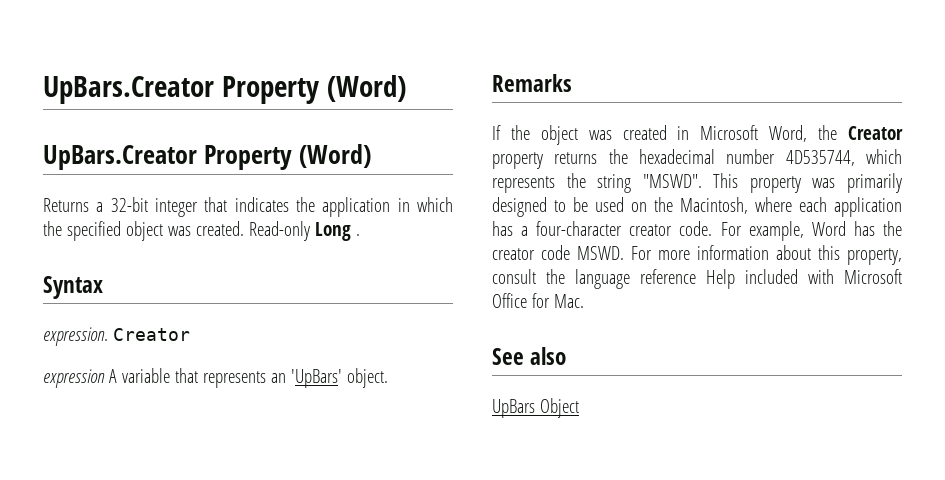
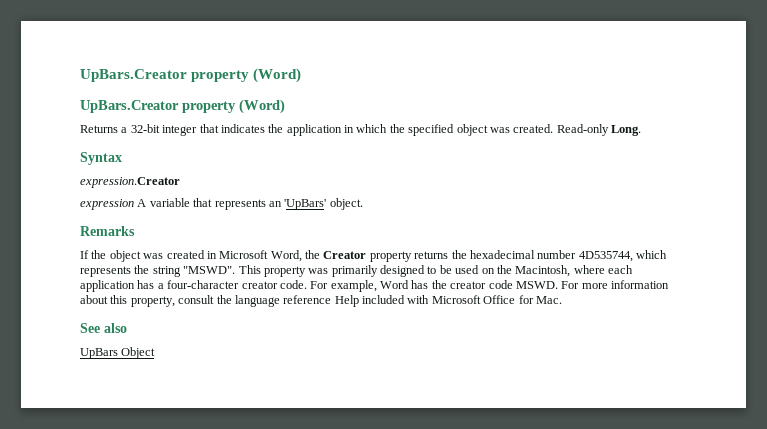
[43,76,319,104] UpBars.Creator Property -> [80,69,250,82] UpBars.Creator property
[204,145,293,170] Property -> [182,101,236,113] property
[314,222,360,241] Long . -> [611,125,641,136] Long.
[43,327,190,346] expression. Creator -> [80,177,180,188] expression.Creator

